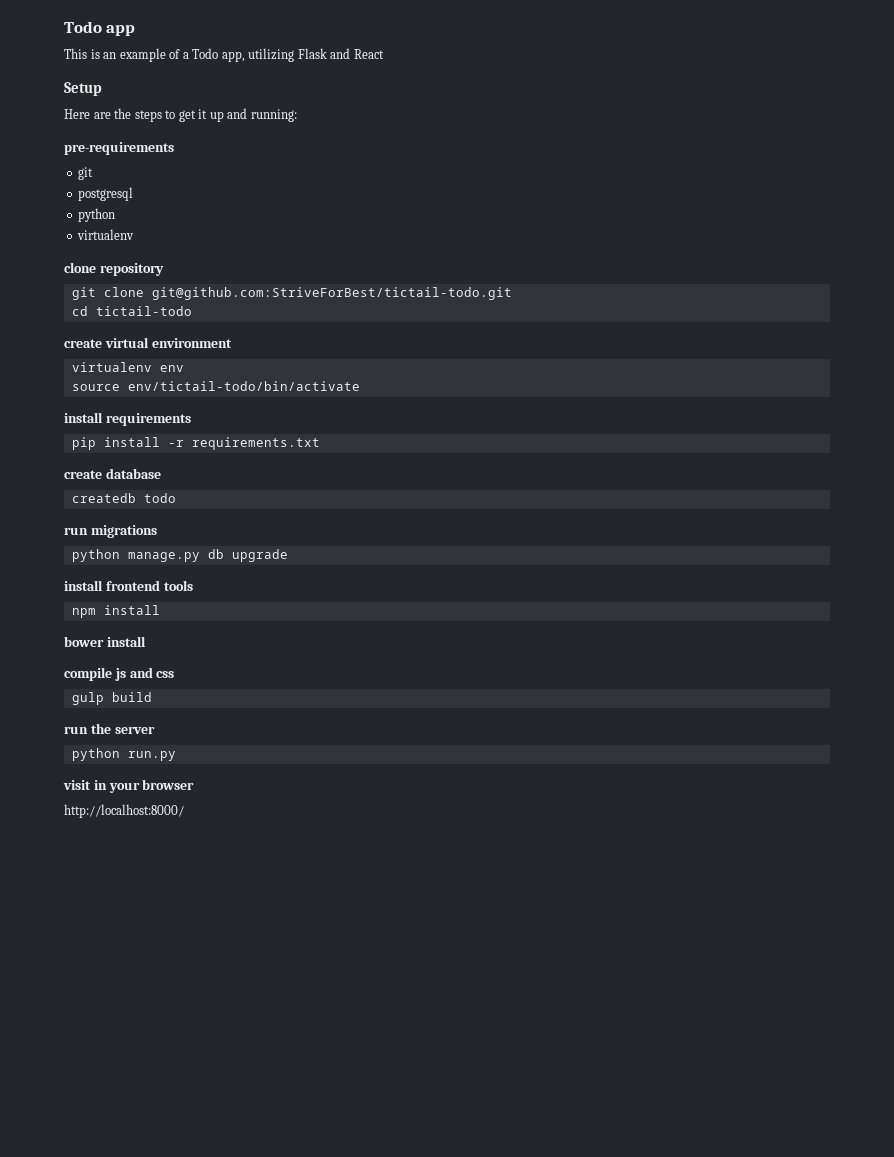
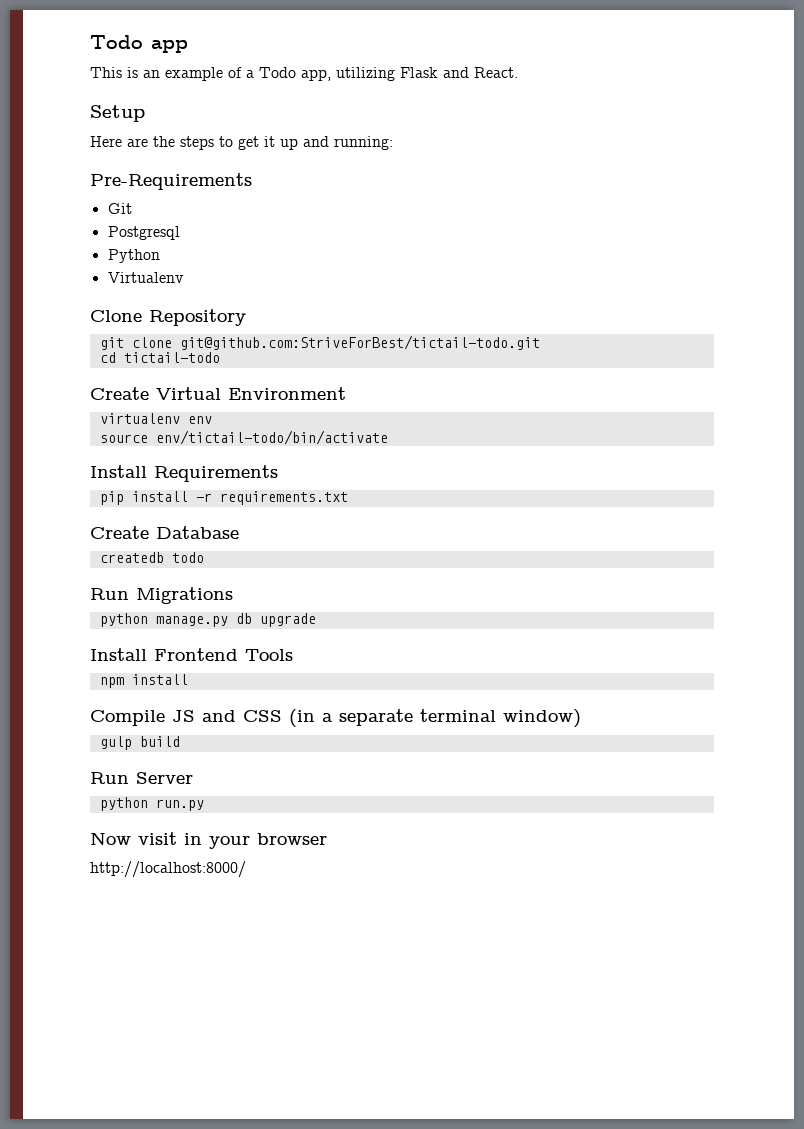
[353,49,384,59] React -> [474,67,518,78] React.
[64,142,174,155] [78,167,94,180] [78,187,134,201] [78,208,116,222] [77,229,135,240] [64,262,164,276] pre-requirements // git // postgresql // python // virtualenv // clone repository -> [90,173,252,190] [107,203,132,214] [107,226,180,240] [107,249,160,263] [107,272,184,283] [90,309,246,326] Pre-Requirements // Git // Postgresql // Python // Virtualenv // Clone Repository
[64,337,232,348] create virtual environment -> [90,387,346,400] Create Virtual Environment
[64,412,191,426] install requirements -> [90,465,278,482] Install Requirements
[64,468,161,479] create database -> [90,526,239,539] Create Database
[64,525,157,538] run migrations -> [90,587,233,604] Run Migrations
[64,580,193,591] install frontend tools -> [90,648,293,661] Install Frontend Tools
[64,636,146,647] [64,667,175,681] bower install // compile js and css -> [90,709,581,728] Compile JS and CSS (in a separate terminal window)
[64,723,155,734] run the server -> [90,772,193,784] Run Server
(176, 756) none -> [90,832,131,845] Now

